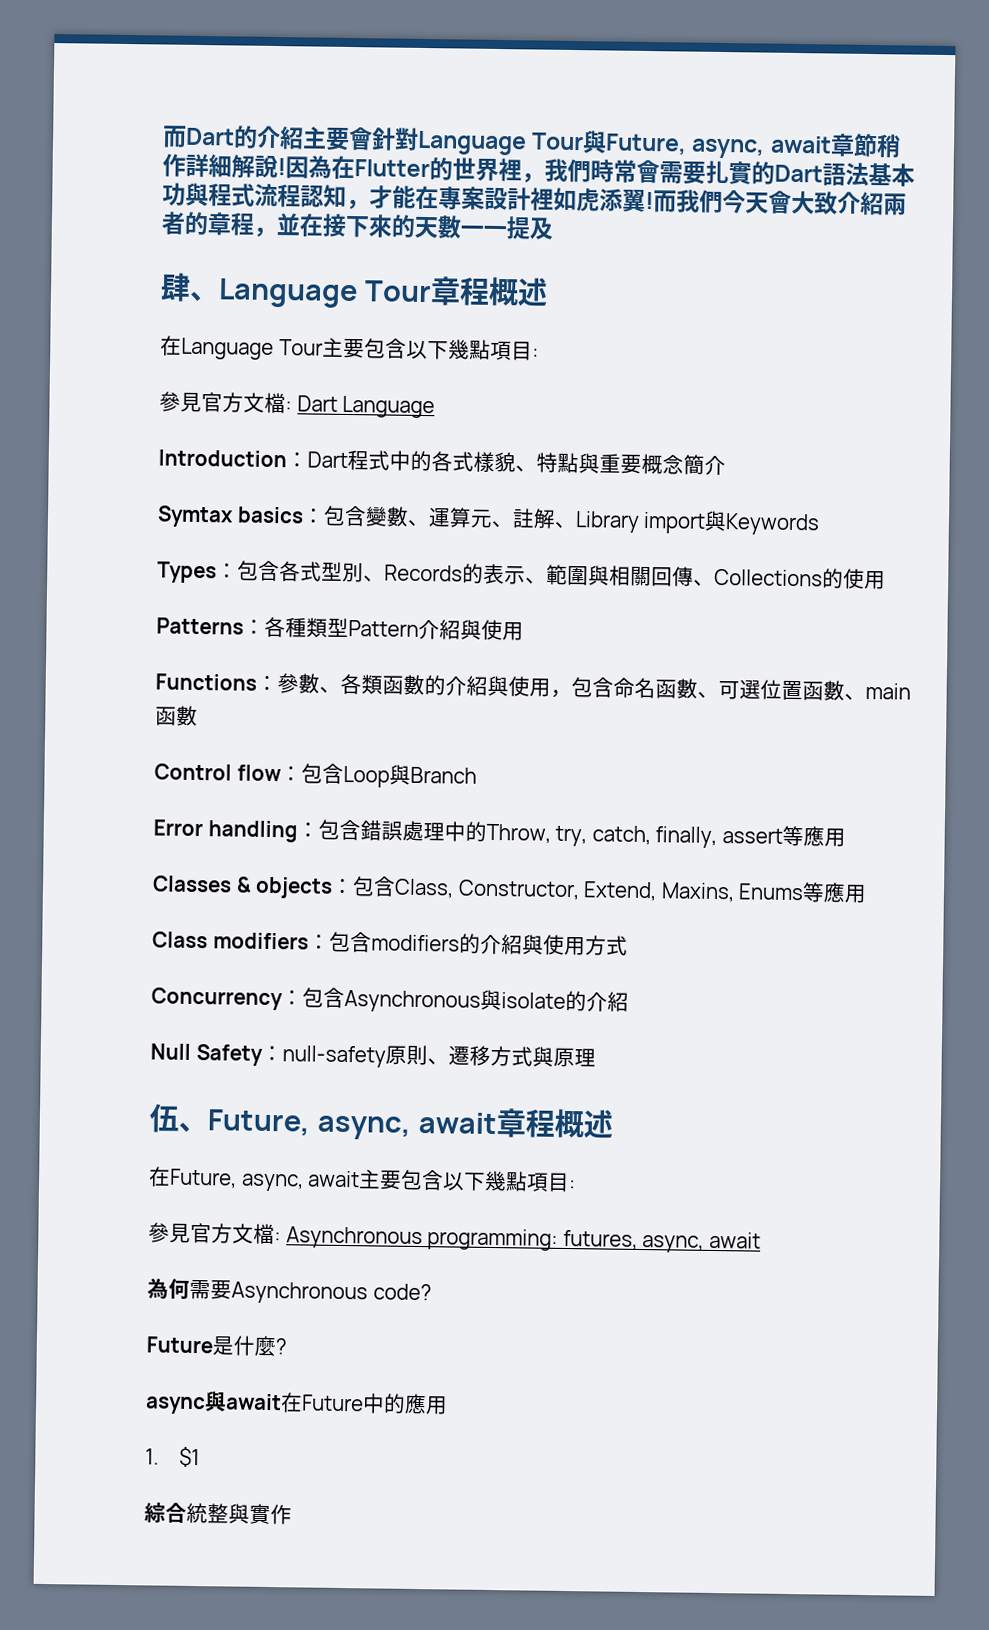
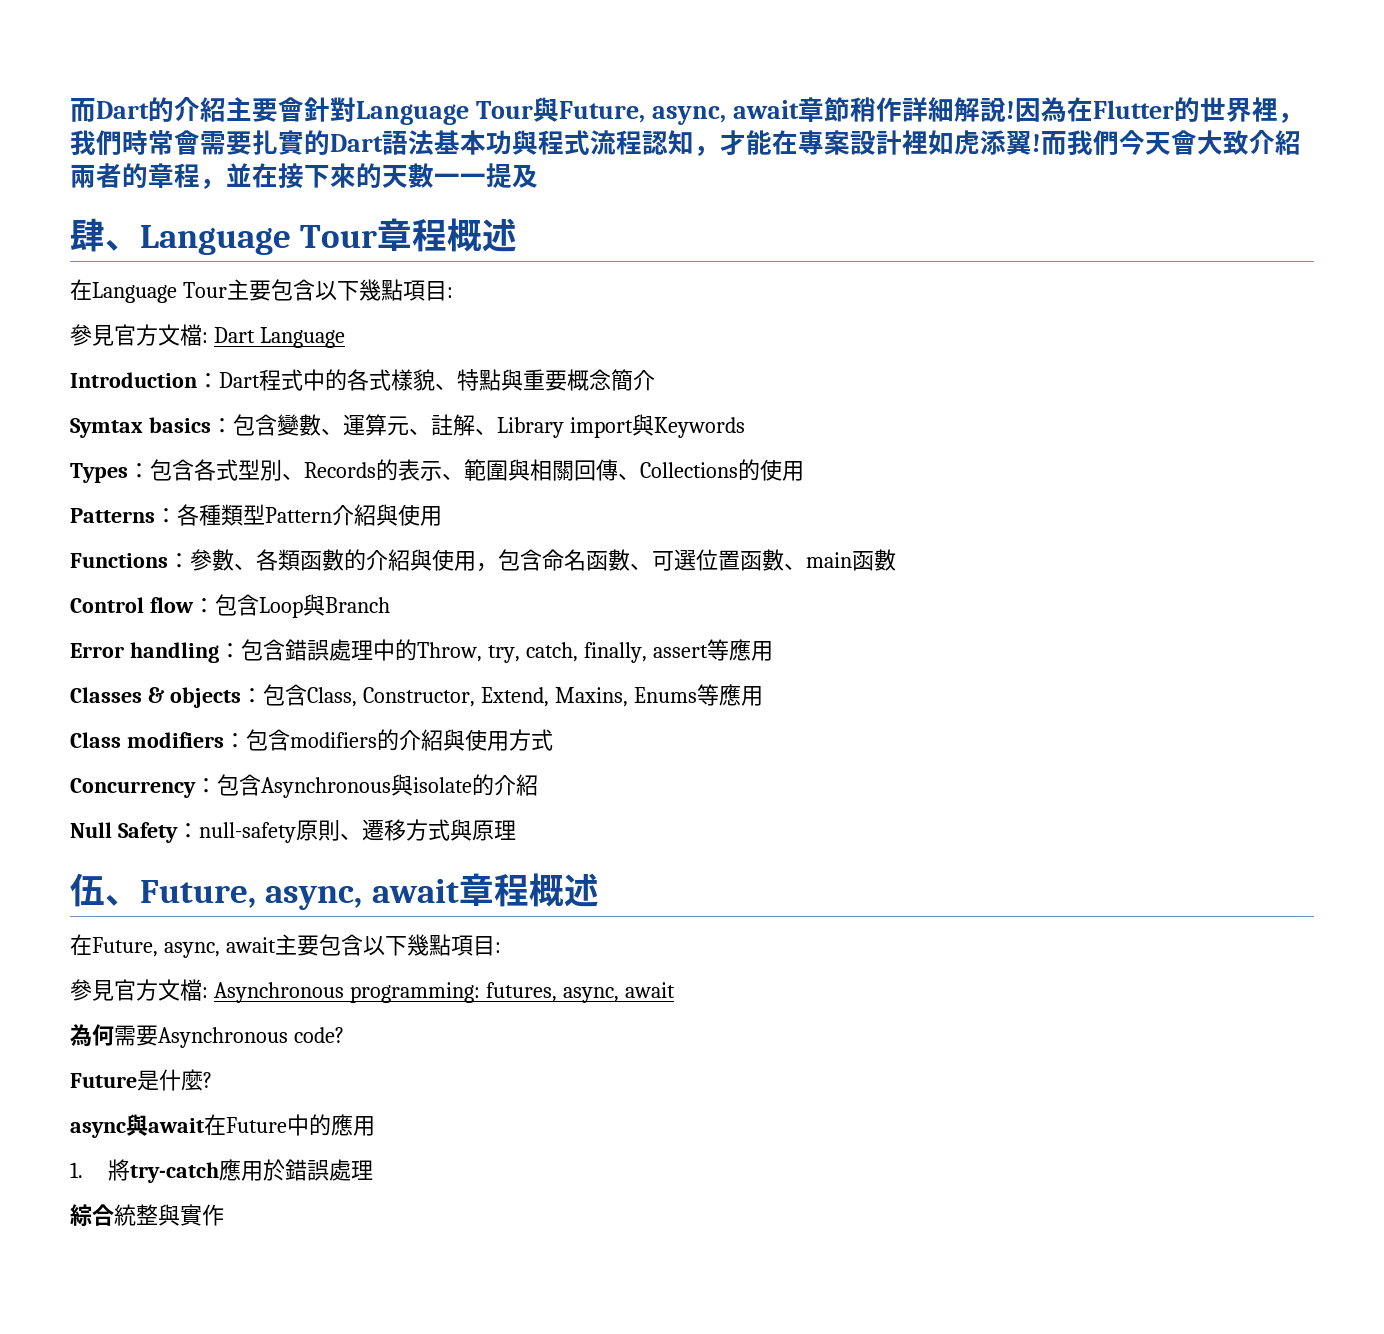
[179,1446,201,1468] $1 -> [108,1159,374,1183] 將try-catch應用於錯誤處理

